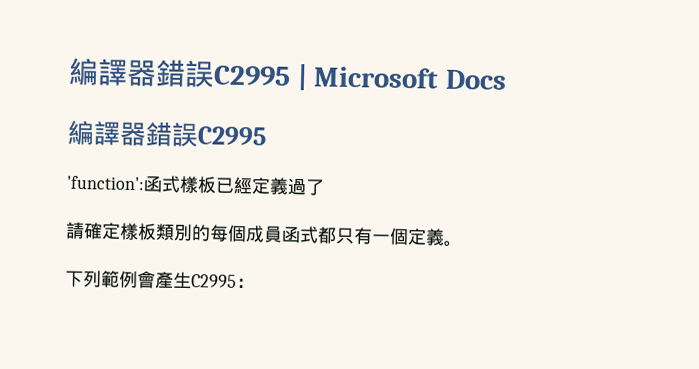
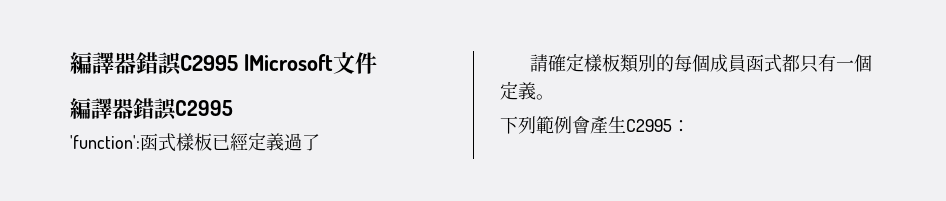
[68,57,508,91] 編譯器錯誤C2995 | Microsoft Docs -> [70,52,377,75] 編譯器錯誤C2995 |Microsoft文件

